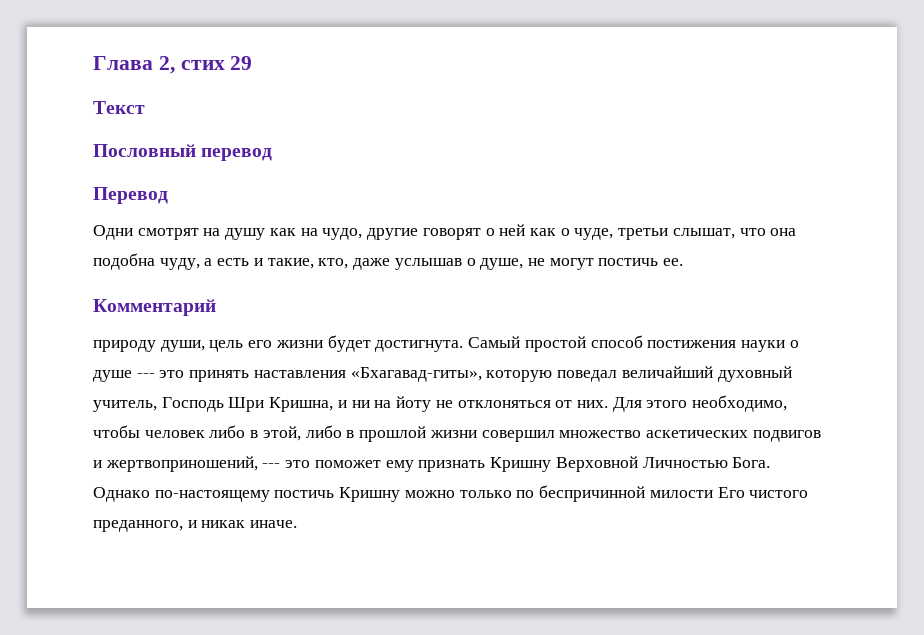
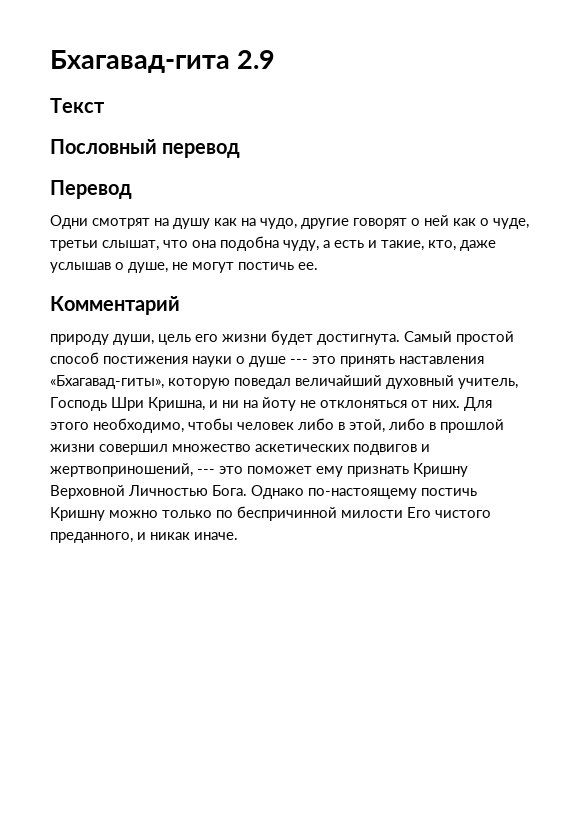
[93,56,253,74] Глава 2, стих 29 -> [50,50,276,73] Бхагавад-гита 2.9

